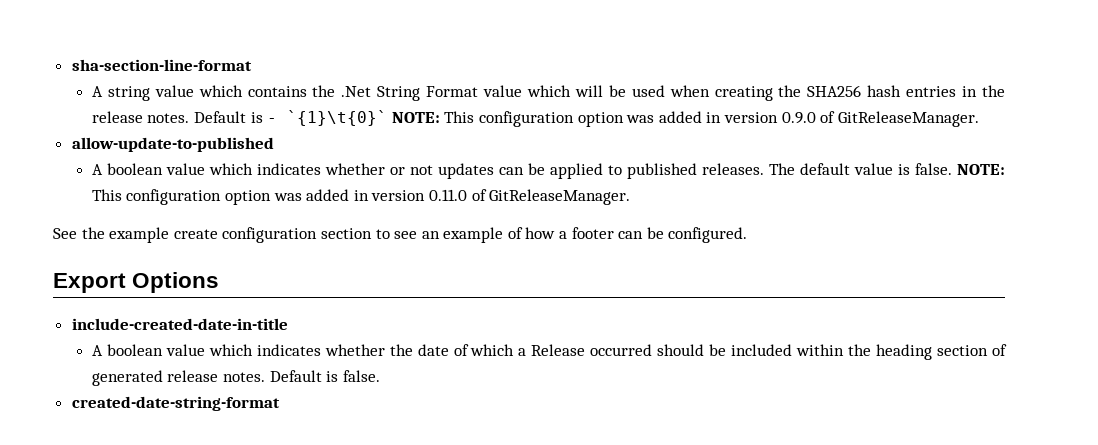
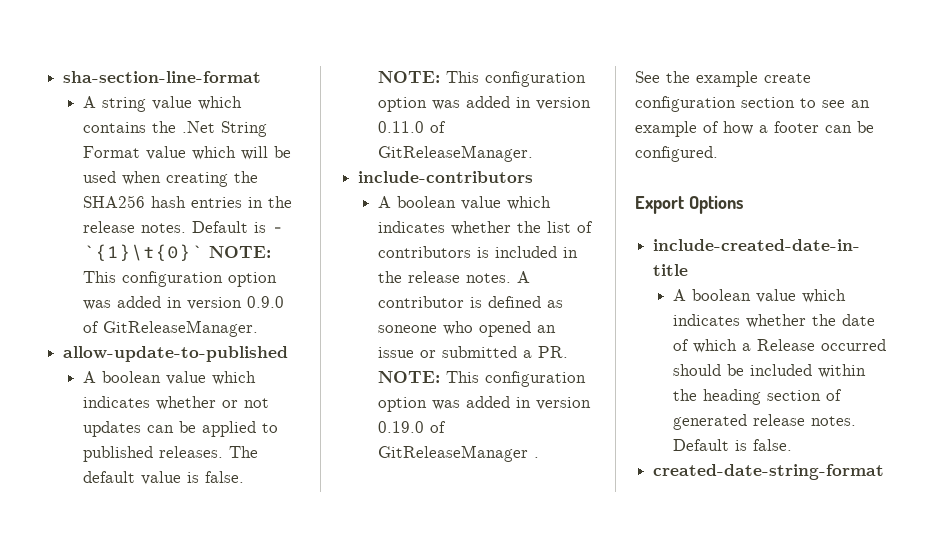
(631, 197) none -> [358,171,534,183] [377,196,551,210] [377,221,593,235] [377,246,578,258] [377,271,530,283] [377,296,563,308] [377,321,556,337] [377,346,568,358] [377,371,586,387] [377,396,591,412] [377,421,446,433] [377,445,539,462] // include-contributors // A boolean value which indicates whether the list of contributors is included in the release notes. A contributor is defined as soneone who opened an issue or submitted a PR. NOTE: This configuration option was added in version 0.19.0 of GitReleaseManager .

